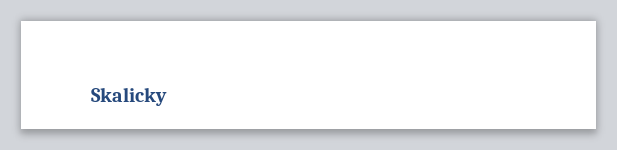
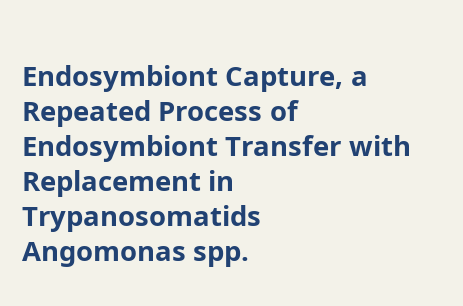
[91,87,167,106] Skalicky -> [22,65,368,92] [22,100,299,127] [22,135,411,162] [22,170,235,197] [22,205,261,232] [22,242,250,267] Endosymbiont Capture, a Repeated Process of Endosymbiont Transfer with Replacement in Trypanosomatids Angomonas spp.

